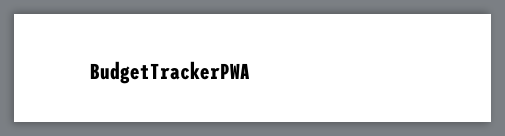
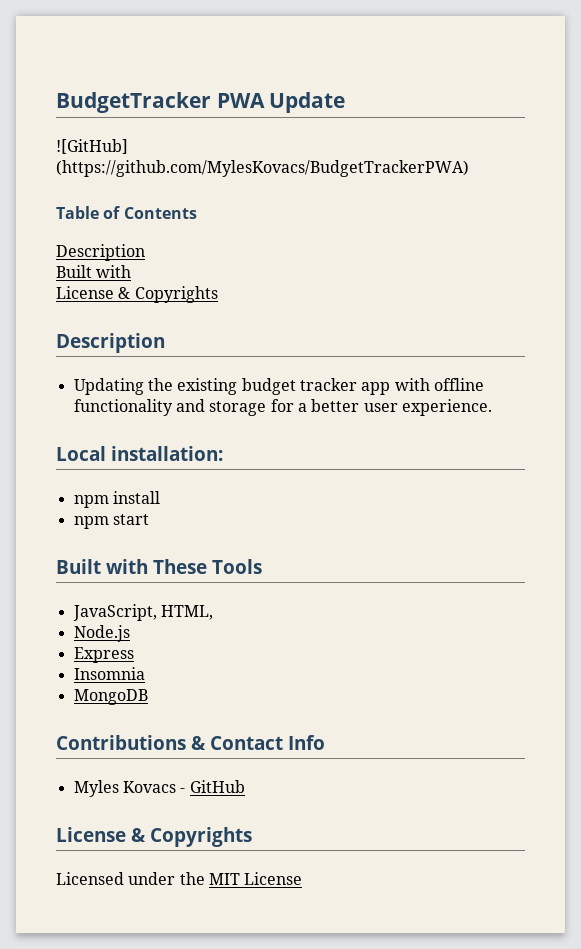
[90,61,250,84] BudgetTrackerPWA -> [56,92,346,113] [56,139,128,154] [56,160,469,177] [56,206,197,219] [56,244,145,261] [56,265,132,278] [56,286,218,303] [56,333,165,353] [73,378,484,395] [73,399,492,416] [56,446,224,461] [73,491,160,508] [73,514,149,529] [56,559,263,574] [72,604,213,621] [73,625,130,642] [73,647,134,663] [73,667,145,680] [73,689,148,705] [56,735,326,750] [73,780,245,797] [56,827,253,847] [56,872,303,885] BudgetTracker PWA Update // ![GitHub] (https://github.com/MylesKovacs/BudgetTrackerPWA) // Table of Contents // Description // Built with // License & Copyrights // Description // Updating the existing budget tracker app with offline functionality and storage for a better user experience. // Local installation: // npm install // npm start // Built with These Tools // JavaScript, HTML, // Node.js // Express // Insomnia // MongoDB // Contributions & Contact Info // Myles Kovacs - GitHub // License & Copyrights // Licensed under the MIT License

